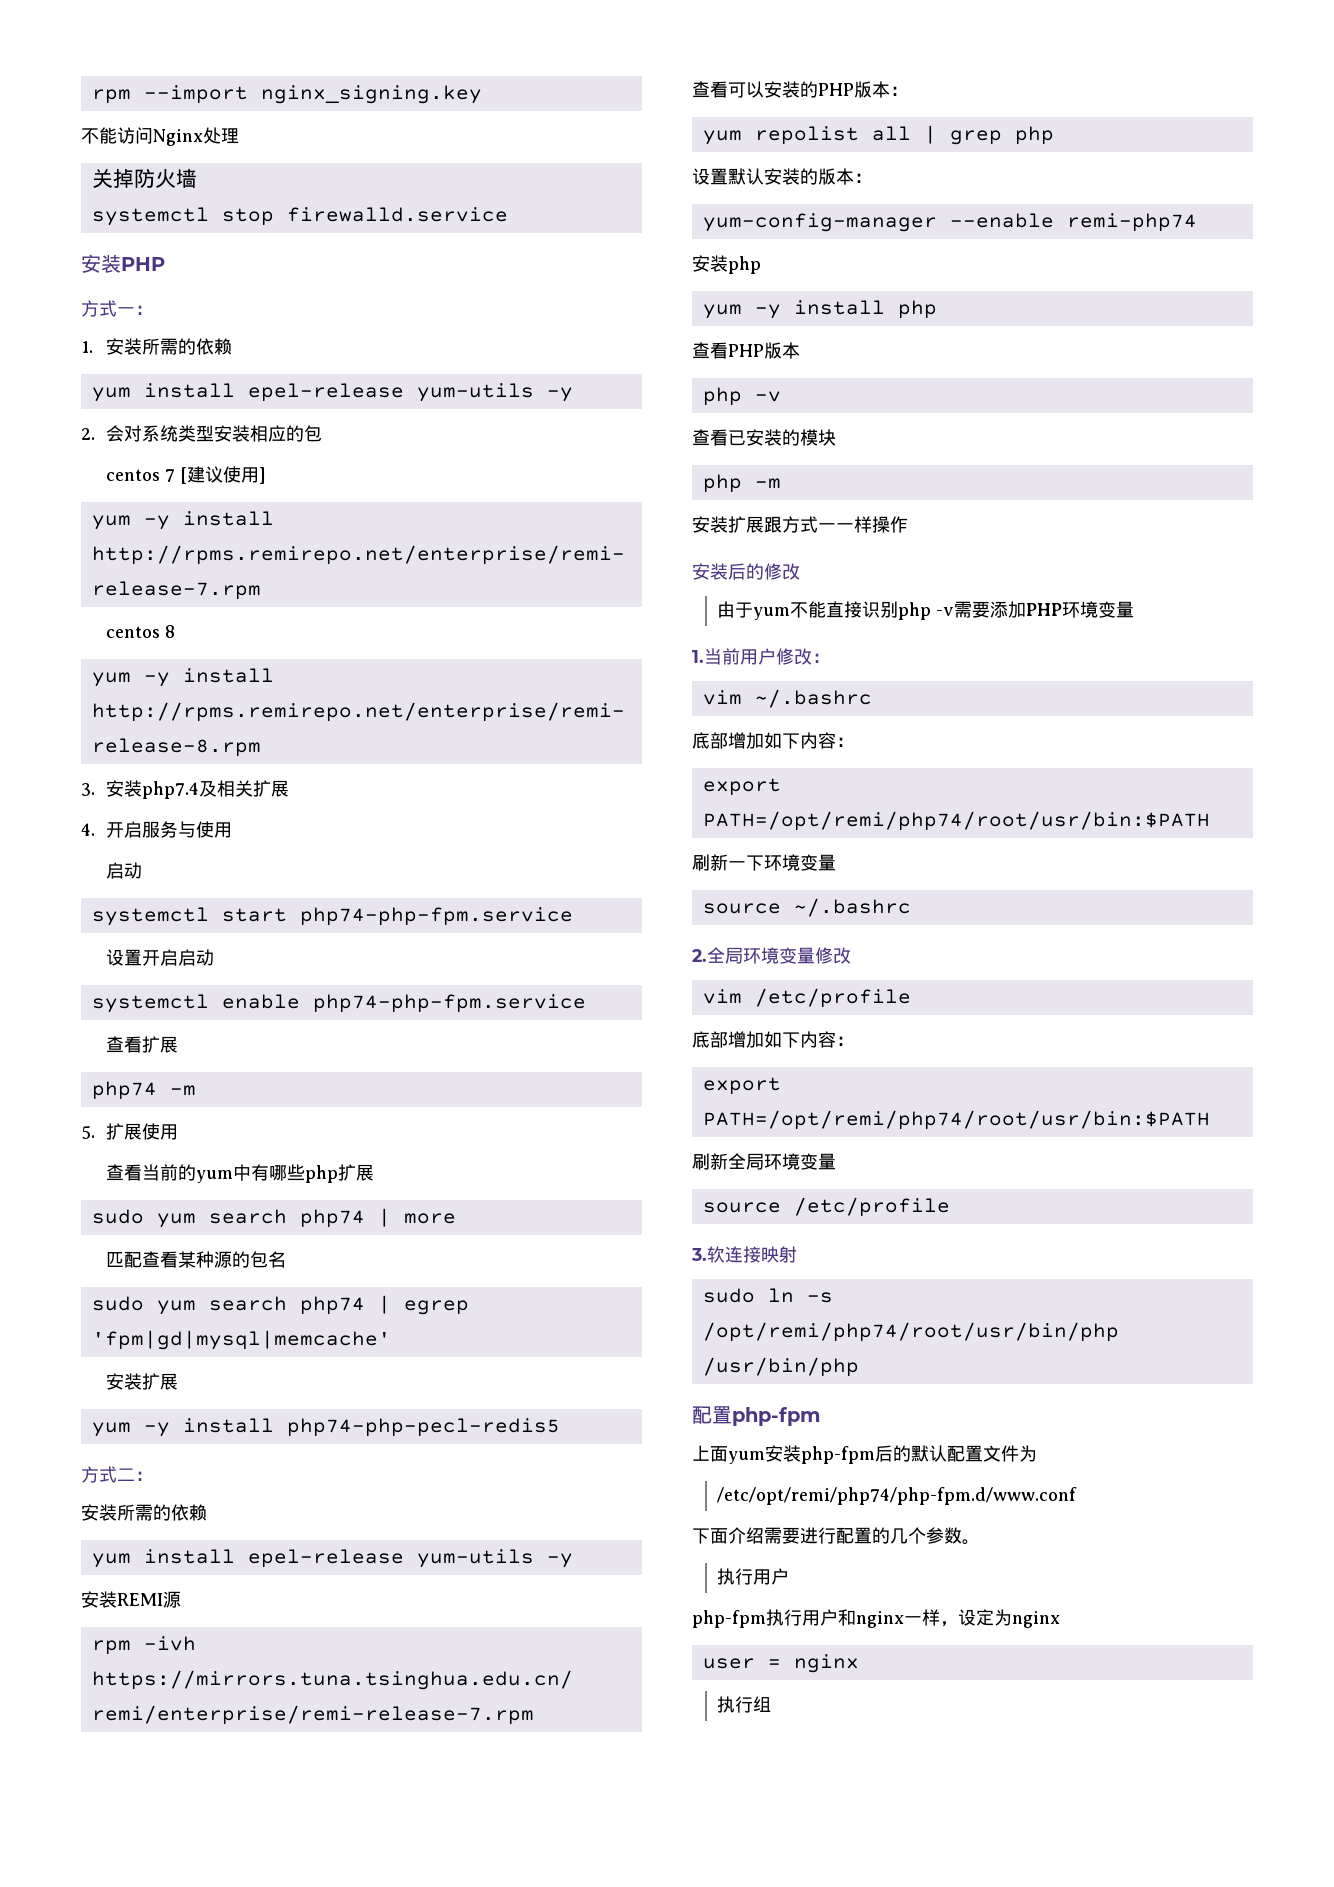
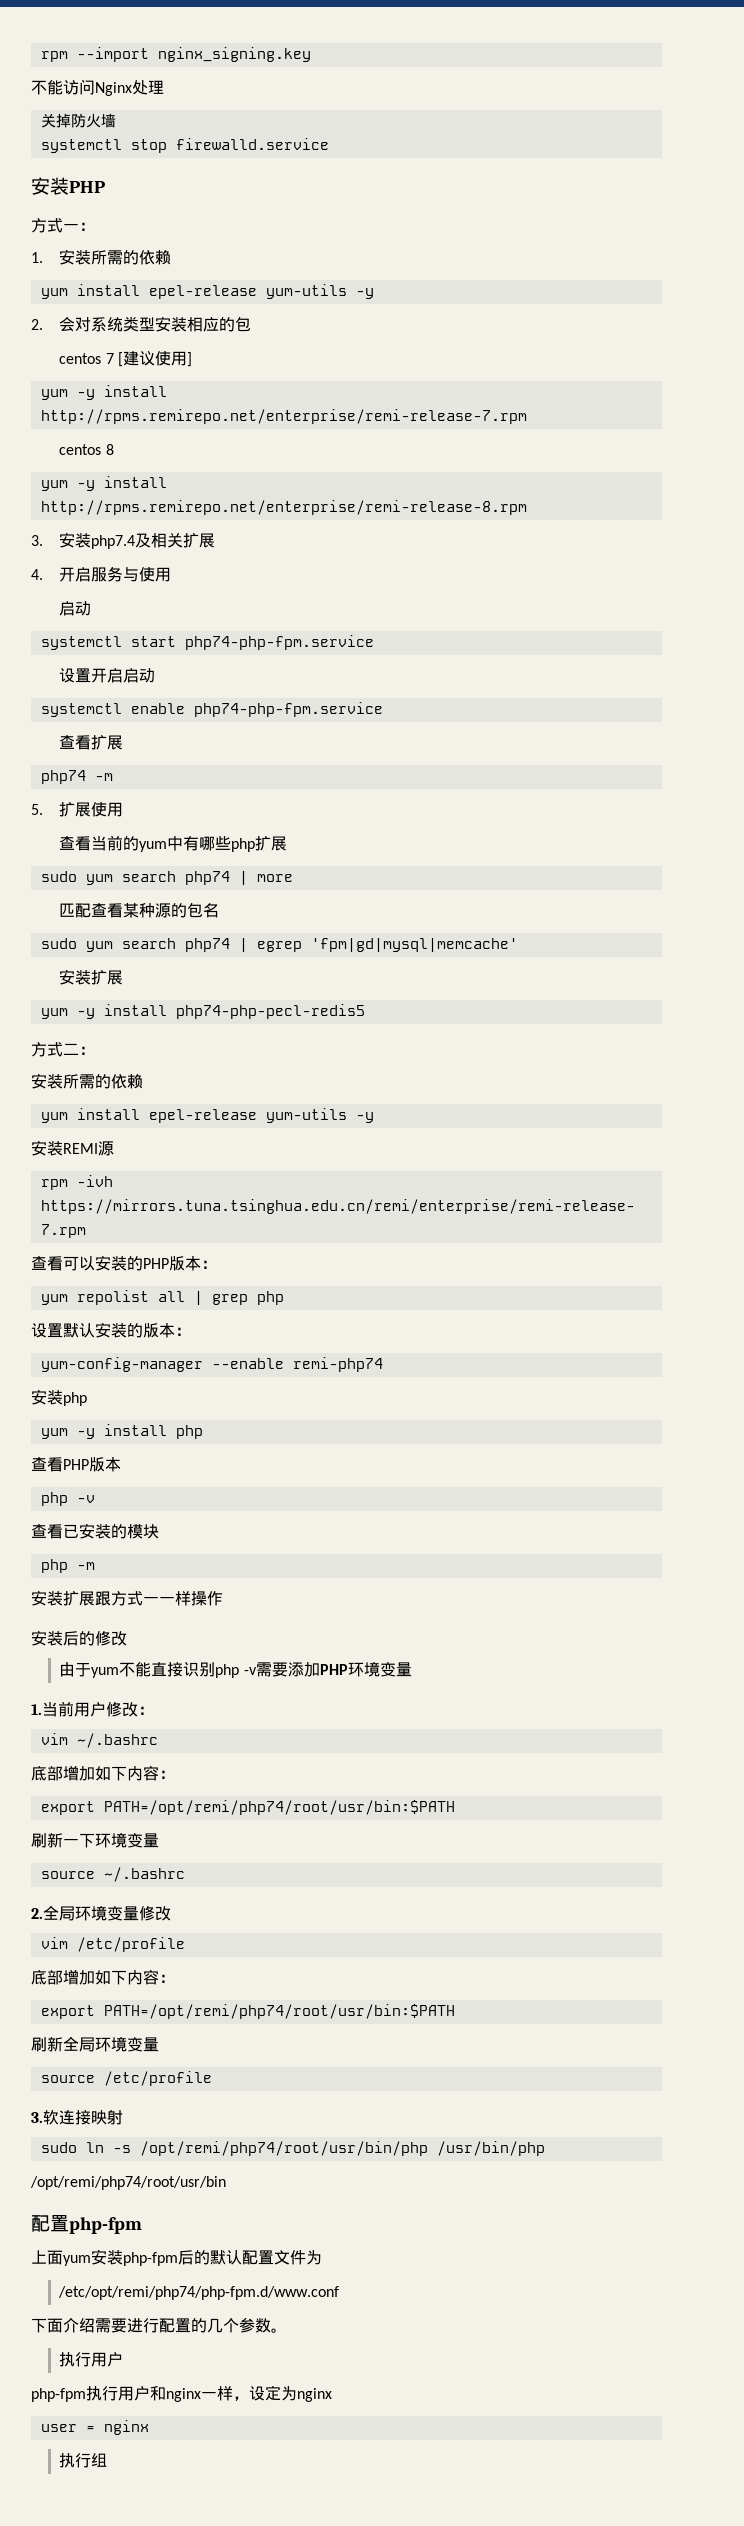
(859, 1367) none -> [30,2176,226,2190] // /opt/remi/php74/root/usr/bin

